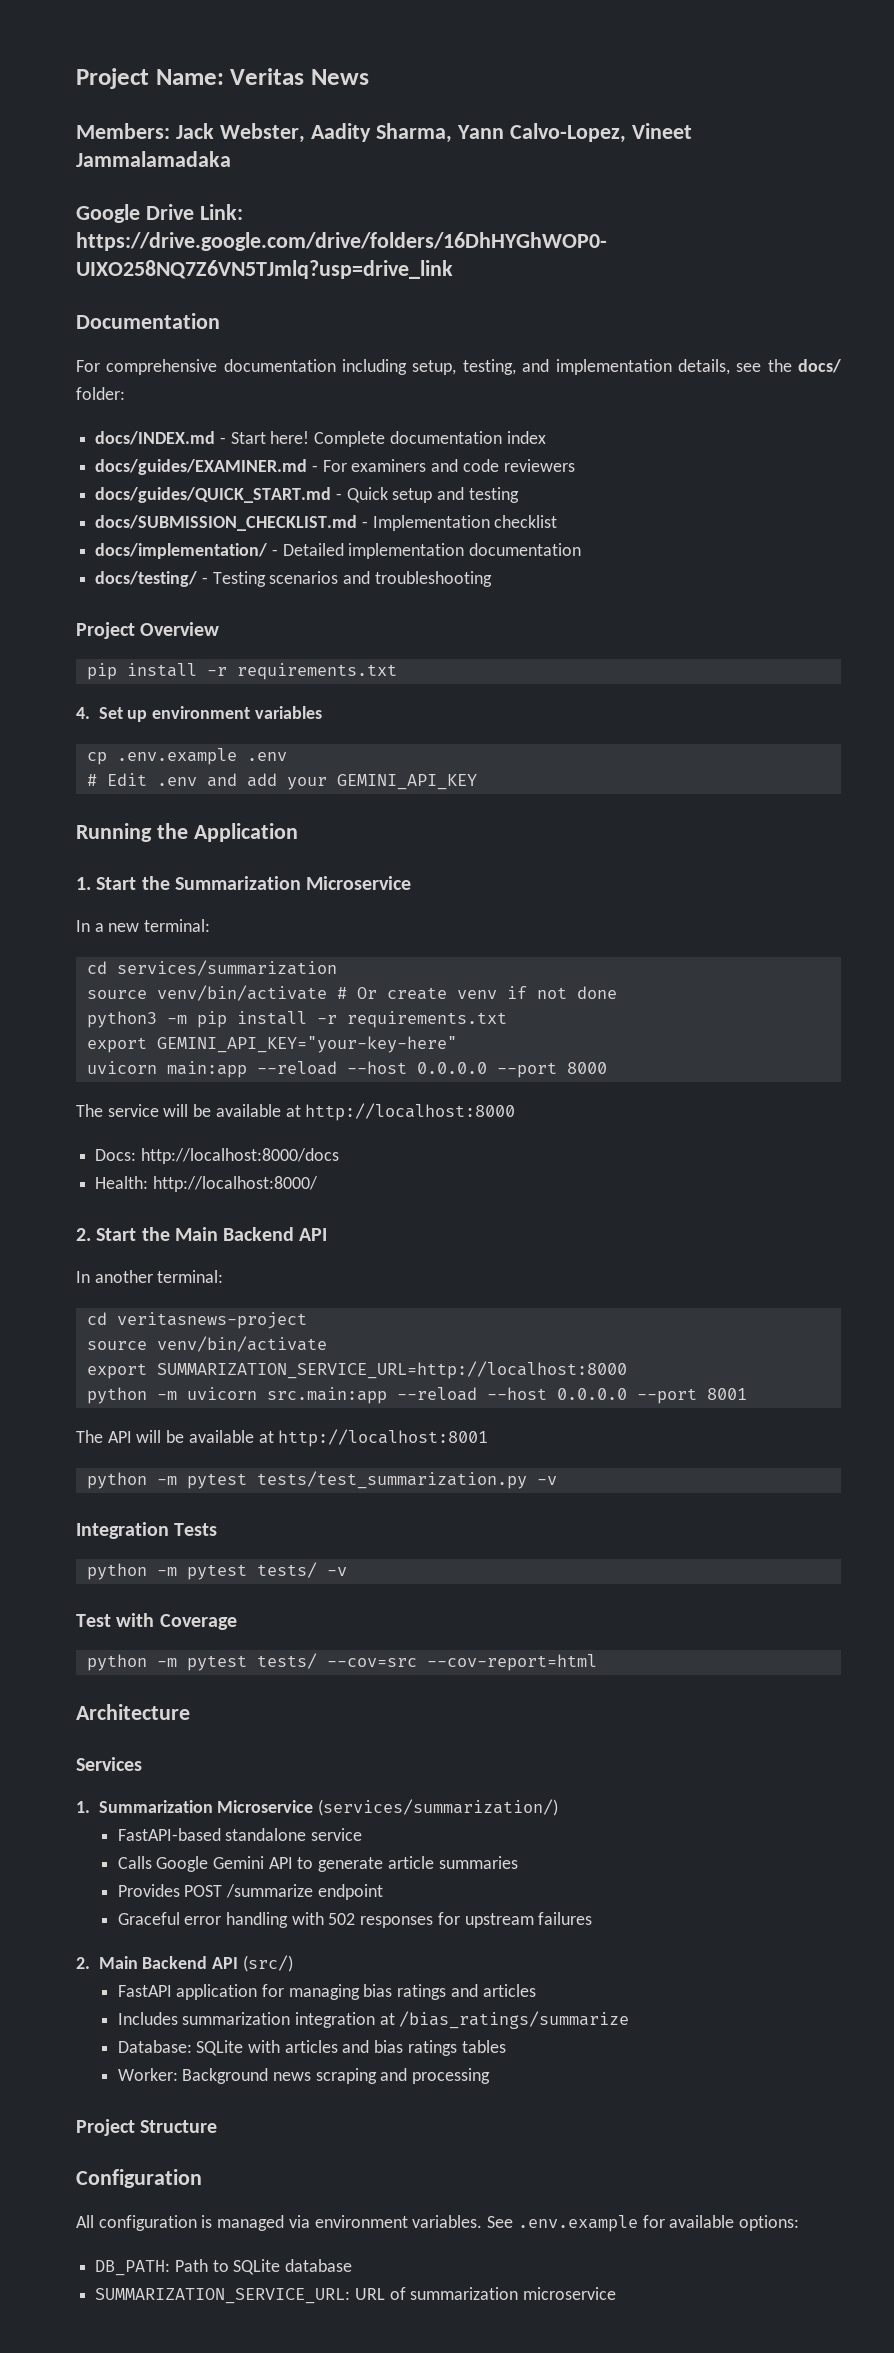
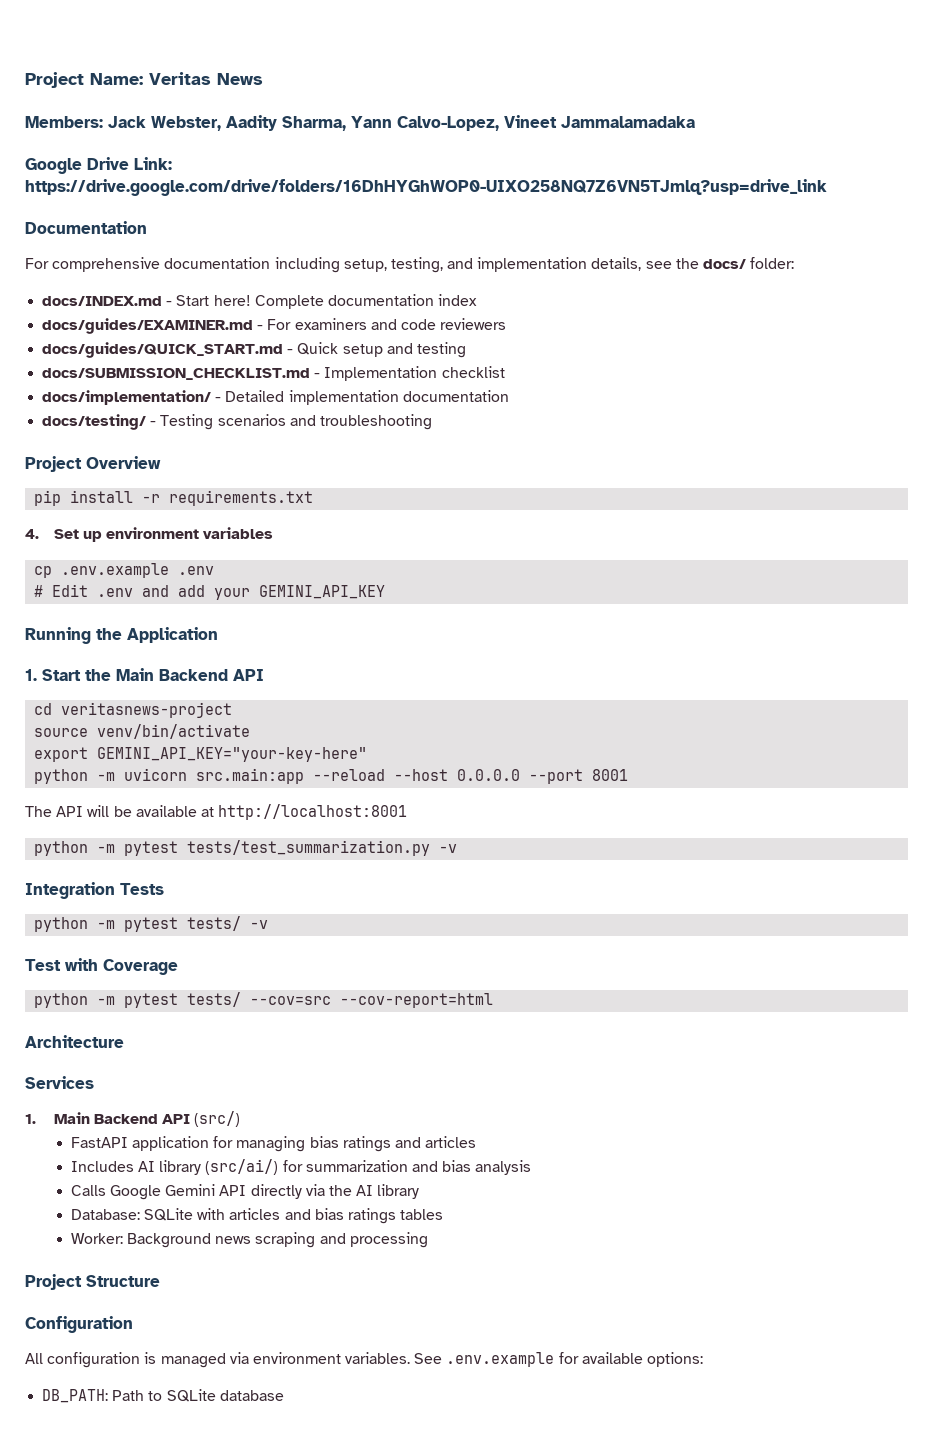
[174,876,412,890] [76,919,211,932] [86,960,337,976] [86,985,617,1001] [86,1011,507,1028] [86,1036,457,1053] [86,1061,607,1078] [76,1103,516,1121] [95,1148,339,1164] [95,1176,318,1192] [76,1227,328,1241] [76,1270,224,1283] Summarization Microservice // In a new terminal: // cd services/summarization // source venv/bin/activate # Or create venv if not done // python3 -m pip install -r requirements.txt // export GEMINI_API_KEY="your-key-here" // uvicorn main:app --reload --host 0.0.0.0 --port 8000 // The service will be available at http://localhost:8000 // Docs: http://localhost:8000/docs // Health: http://localhost:8000/ // 2. Start the Main Backend API // In another terminal: -> [116,668,264,681] Main Backend API
[156,1361,627,1379] SUMMARIZATION_SERVICE_URL=http://localhost:8000 -> [97,747,368,762] GEMINI_API_KEY="your-key-here"
[98,1799,559,1816] [117,1828,363,1841] [117,1856,518,1872] [117,1884,383,1900] [117,1912,593,1928] [76,1957,90,1969] Summarization Microservice (services/summarization/) // FastAPI-based standalone service // Calls Google Gemini API to generate article summaries // Provides POST /summarize endpoint // Graceful error handling with 502 responses for upstream failures // 2. -> (36, 1119) none
[182,2011,630,2029] summarization integration at /bias_ratings/summarize -> [137,1159,532,1175] [70,1184,420,1200] AI library (src/ai/) for summarization and bias analysis // Calls Google Gemini API directly via the AI library
[95,2287,617,2304] // SUMMARIZATION_SERVICE_URL: URL of summarization microservice -> (284, 1395) none

